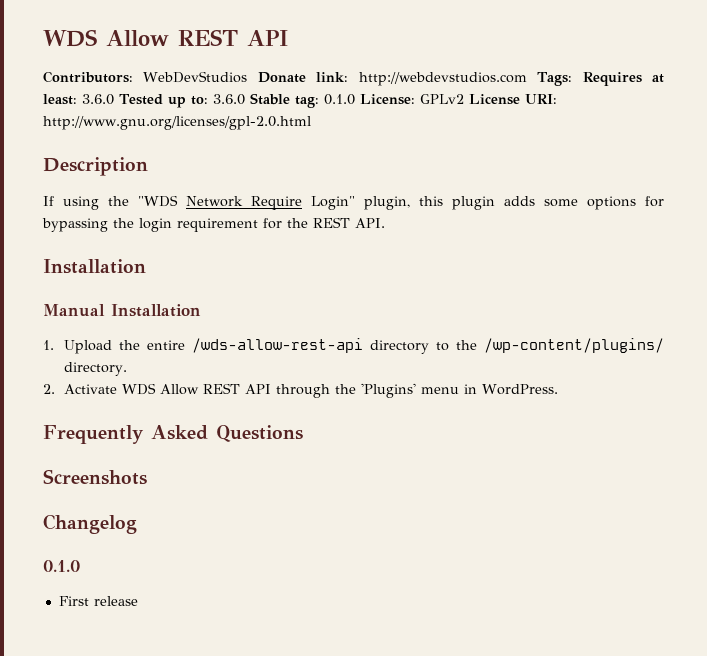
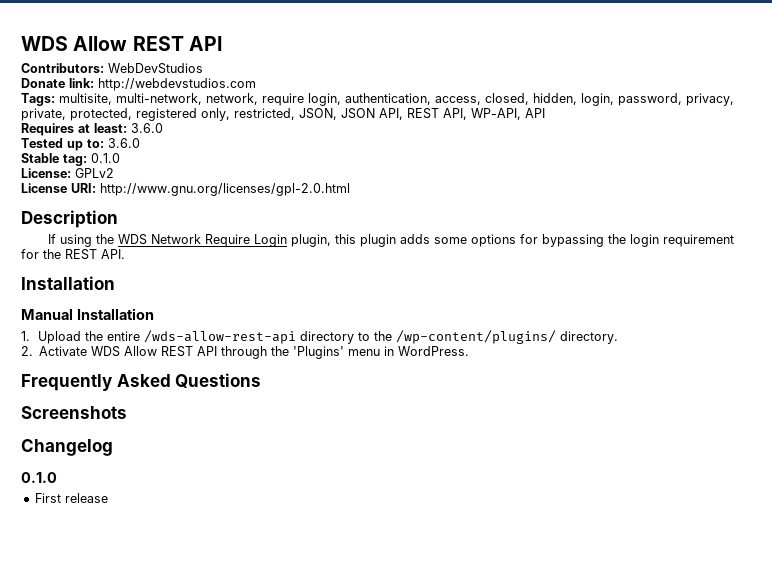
(248, 77) none -> (203, 68) //
[537,72,573,86] Tags: -> [21,93,734,106] [21,108,545,121] // Tags: multisite, multi-network, network, require login, authentication, access, closed, hidden, login, password, privacy, private, protected, registered only, restricted, JSON, JSON API, REST API, WP-API, API //
(114, 99) none -> (163, 128) //
(245, 99) none -> (140, 143) //
(355, 99) none -> (120, 158) //
(464, 99) none -> (114, 173) //
[138,195,178,207] "WDS -> [118,234,148,245] WDS
[311,196,355,210] Login" -> [254,234,288,247] Login

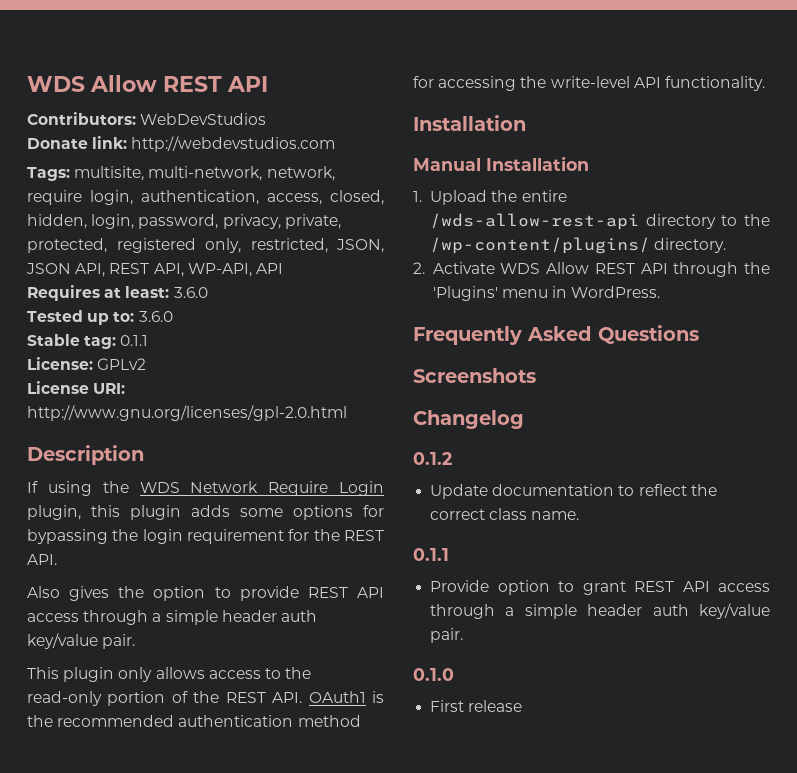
[91,153,120,163] 0.1.0 -> [120,335,149,346] 0.1.1
(125, 254) none -> [27,586,384,601] [27,610,317,625] [27,633,136,649] [27,667,312,682] [27,691,384,706] [27,715,361,727] [413,76,765,91] // Also gives the option to provide REST API access through a simple header auth key/value pair. // This plugin only allows access to the read-only portion of the REST API. OAuth1 is the recommended authentication method for accessing the write-level API functionality.
(113, 447) none -> [413,452,452,465] [430,484,717,499] [430,508,580,520] [413,548,449,561] [430,580,770,595] [430,603,770,619] [430,628,464,643] // 0.1.2 // Update documentation to reflect the correct class name. // 0.1.1 // Provide option to grant REST API access through a simple header auth key/value pair.

